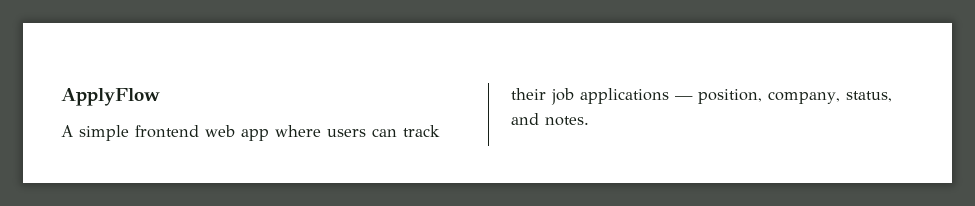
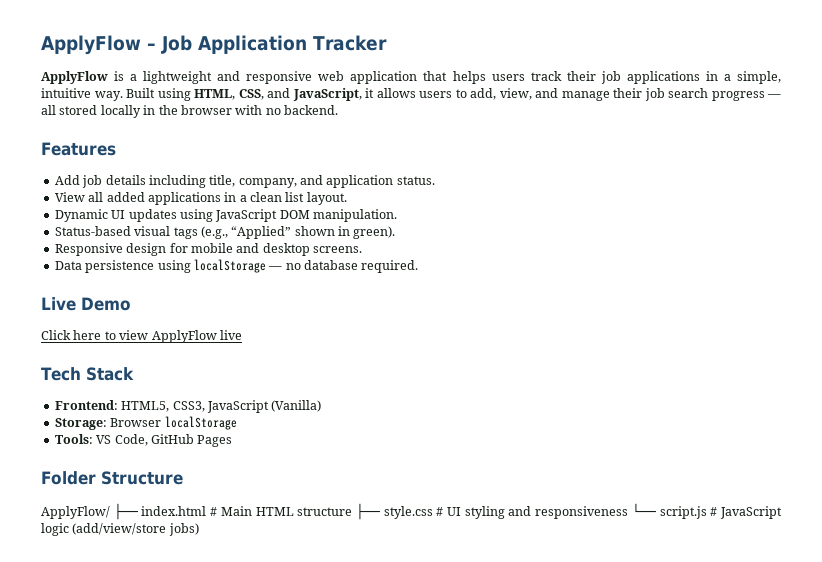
[61,88,160,106] [61,125,440,141] [511,88,892,105] [511,113,589,126] ApplyFlow // A simple frontend web app where users can track their job applications — position, company, status, and notes. -> [41,35,387,55] [41,71,781,84] [41,88,781,101] [41,105,338,118] [41,142,116,156] [54,175,435,188] [54,192,347,205] [54,209,397,222] [54,226,396,239] [54,243,362,256] [54,259,419,273] [41,297,131,311] [41,330,242,343] [41,367,134,381] [54,400,322,413] [54,416,237,430] [54,434,233,447] [41,471,183,485] [41,503,782,520] [41,523,199,536] ApplyFlow – Job Application Tracker // ApplyFlow is a lightweight and responsive web application that helps users track their job applications in a simple, intuitive way. Built using HTML, CSS, and JavaScript, it allows users to add, view, and manage their job search progress — all stored locally in the browser with no backend. // Features // Add job details including title, company, and application status. // View all added applications in a clean list layout. // Dynamic UI updates using JavaScript DOM manipulation. // Status-based visual tags (e.g., “Applied” shown in green). // Responsive design for mobile and desktop screens. // Data persistence using localStorage — no database required. // Live Demo // Click here to view ApplyFlow live // Tech Stack // Frontend: HTML5, CSS3, JavaScript (Vanilla) // Storage: Browser localStorage // Tools: VS Code, GitHub Pages // Folder Structure // ApplyFlow/ ├── index.html # Main HTML structure ├── style.css # UI styling and responsiveness └── script.js # JavaScript logic (add/view/store jobs)

